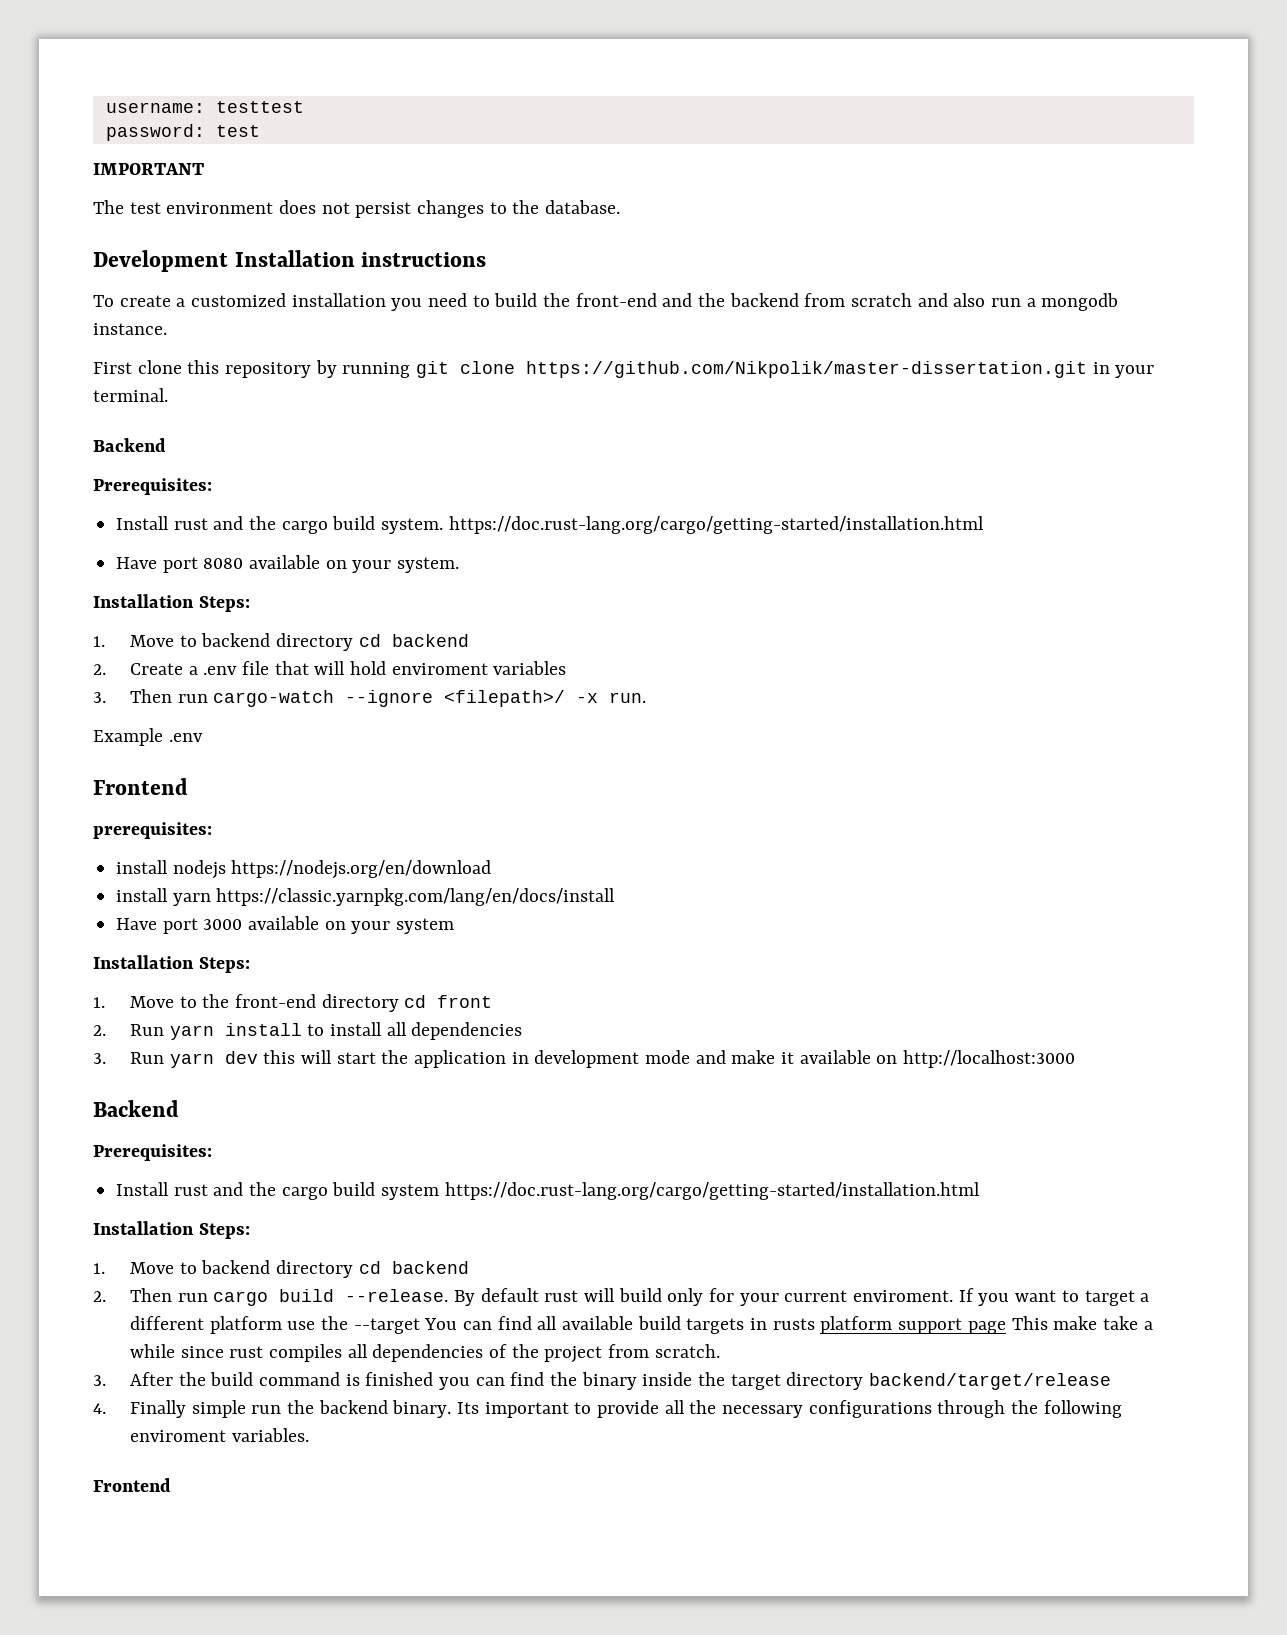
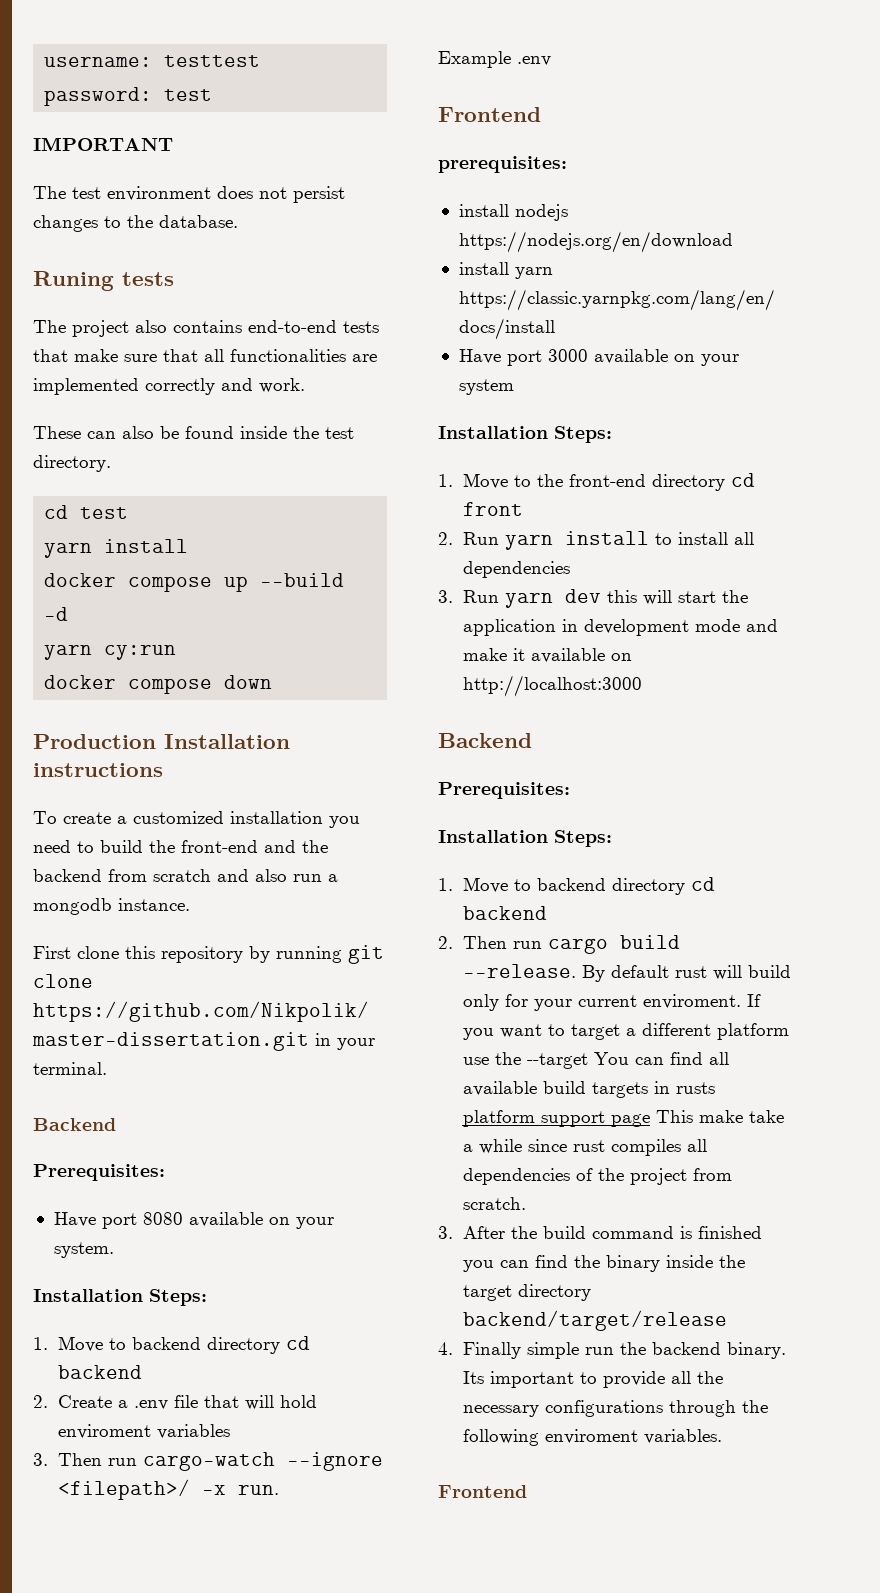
[93,250,228,272] Development -> [33,271,174,291] [33,320,379,337] [33,349,377,362] [33,378,305,395] [33,426,354,439] [33,455,111,472] [44,505,129,519] [44,539,189,558] [44,573,345,592] [44,607,69,621] [44,645,177,660] [44,675,273,694] [33,734,156,749] Runing tests // The project also contains end-to-end tests that make sure that all functionalities are implemented correctly and work. // These can also be found inside the test directory. // cd test // yarn install // docker compose up --build -d // yarn cy:run // docker compose down // Production
[116,516,984,534] // Install rust and the cargo build system. https://doc.rust-lang.org/cargo/getting-started/installation.html -> (165, 1172) none
[116,1182,980,1200] // Install rust and the cargo build system https://doc.rust-lang.org/cargo/getting-started/installation.html -> (570, 790) none

